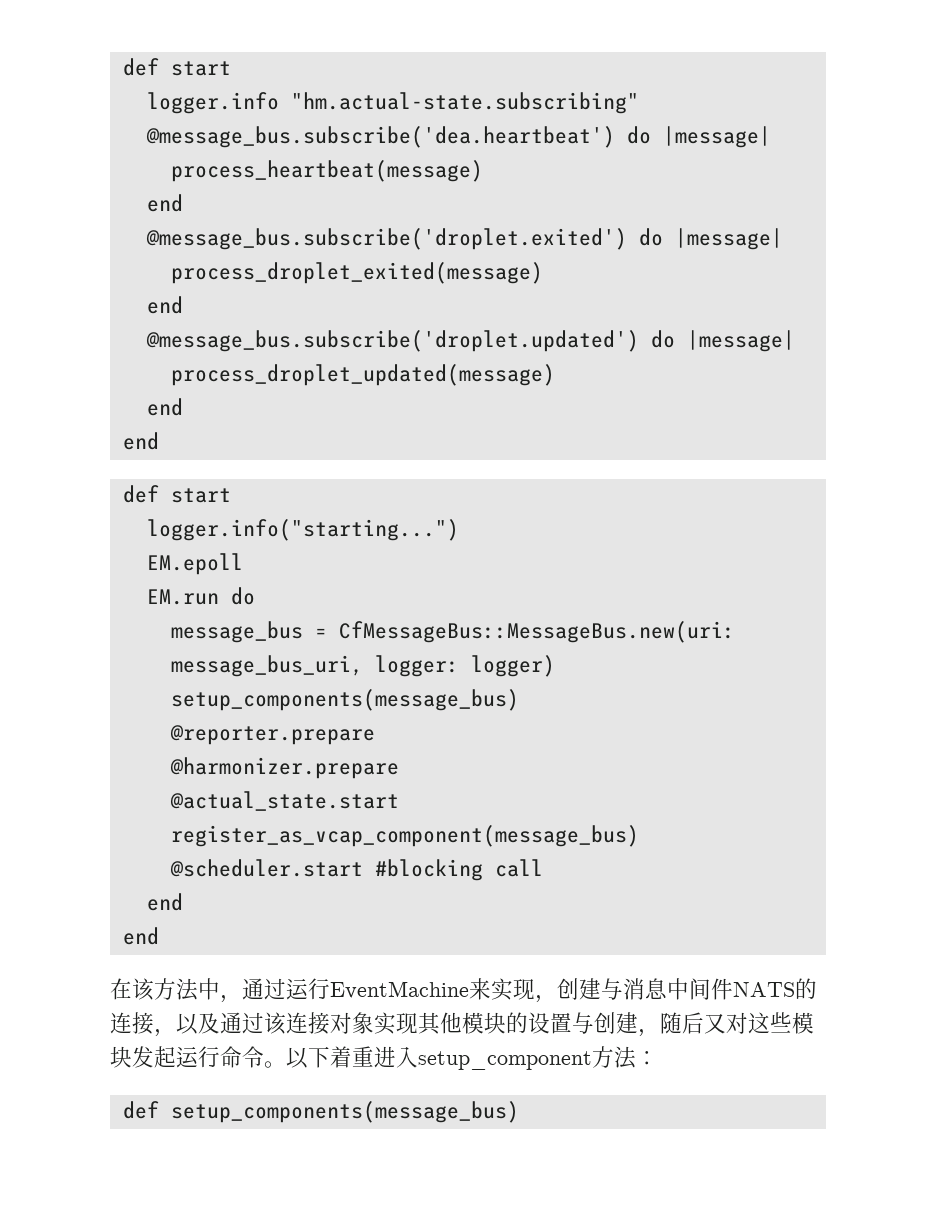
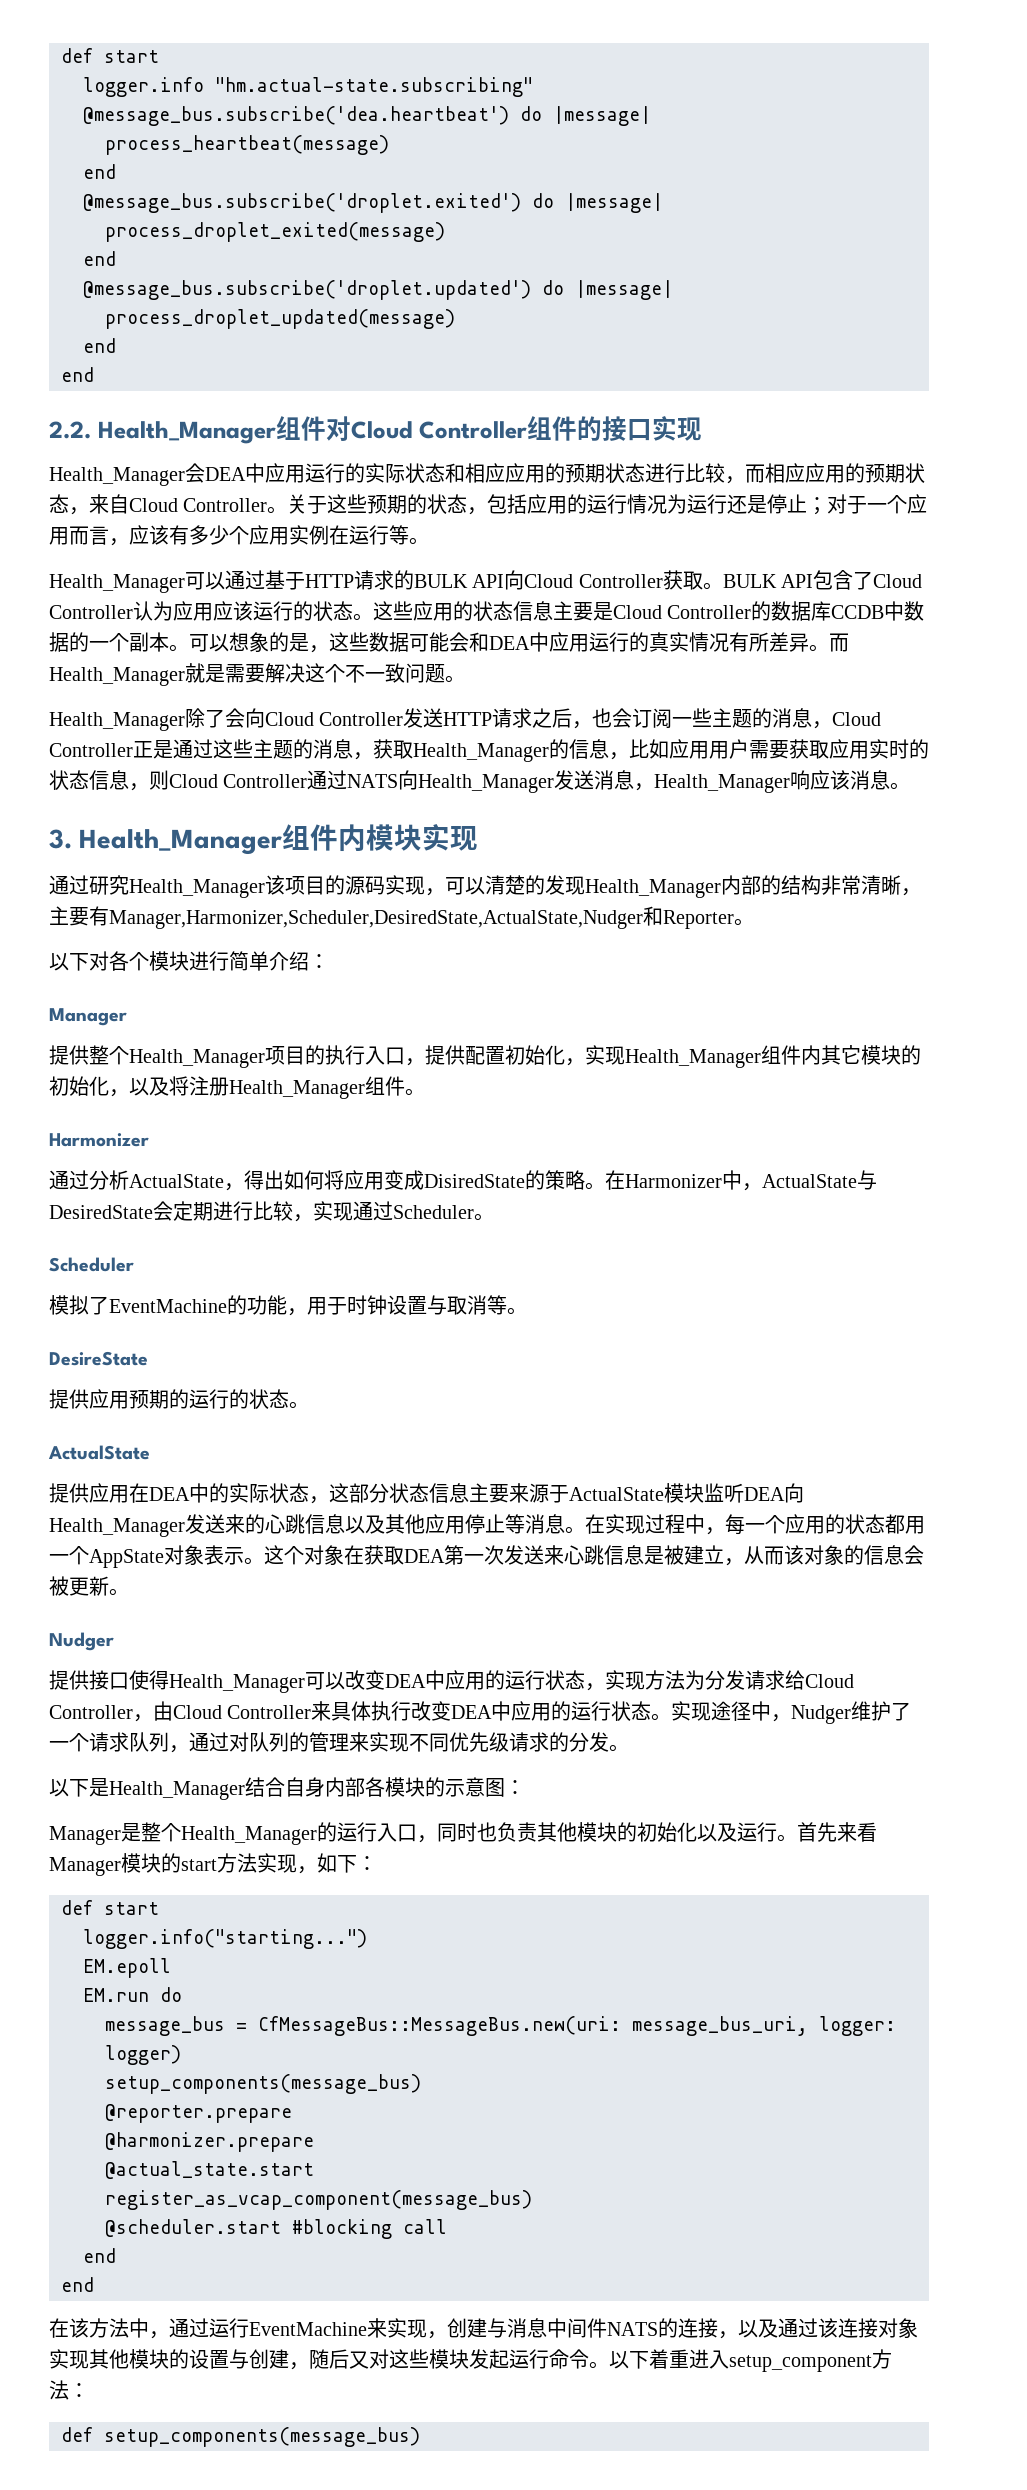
(159, 441) none -> [49,416,703,444] [49,463,925,486] [49,494,928,515] [49,525,429,546] [49,570,923,593] [49,601,925,621] [49,632,849,653] [49,663,465,686] [49,708,882,731] [49,739,929,762] [49,770,911,793] [49,824,479,855] [49,875,921,898] [49,906,754,929] [49,951,329,971] [49,1008,127,1026] [49,1045,921,1068] [49,1076,425,1099] [49,1133,149,1147] [49,1170,877,1191] [49,1201,494,1222] [49,1257,134,1272] [49,1295,527,1316] [49,1351,148,1366] [49,1389,309,1409] [48,1445,150,1460] [49,1483,804,1504] [49,1514,925,1537] [49,1545,924,1568] [49,1576,129,1596] [49,1632,114,1651] [49,1670,854,1693] [49,1701,912,1724] [49,1732,629,1753] [49,1777,525,1800] [49,1822,877,1845] [49,1853,377,1876] // 2.2. Health_Manager组件对Cloud Controller组件的接口实现 // Health_Manager会DEA中应用运行的实际状态和相应应用的预期状态进行比较，而相应应用的预期状态，来自Cloud Controller。关于这些预期的状态，包括应用的运行情况为运行还是停止；对于一个应用而言，应该有多少个应用实例在运行等。 // Health_Manager可以通过基于HTTP请求的BULK API向Cloud Controller获取。BULK API包含了Cloud Controller认为应用应该运行的状态。这些应用的状态信息主要是Cloud Controller的数据库CCDB中数据的一个副本。可以想象的是，这些数据可能会和DEA中应用运行的真实情况有所差异。而Health_Manager就是需要解决这个不一致问题。 // Health_Manager除了会向Cloud Controller发送HTTP请求之后，也会订阅一些主题的消息，Cloud Controller正是通过这些主题的消息，获取Health_Manager的信息，比如应用用户需要获取应用实时的状态信息，则Cloud Controller通过NATS向Health_Manager发送消息，Health_Manager响应该消息。 // 3. Health_Manager组件内模块实现 // 通过研究Health_Manager该项目的源码实现，可以清楚的发现Health_Manager内部的结构非常清晰，主要有Manager,Harmonizer,Scheduler,DesiredState,ActualState,Nudger和Reporter。 // 以下对各个模块进行简单介绍： // Manager // 提供整个Health_Manager项目的执行入口，提供配置初始化，实现Health_Manager组件内其它模块的初始化，以及将注册Health_Manager组件。 // Harmonizer // 通过分析ActualState，得出如何将应用变成DisiredState的策略。在Harmonizer中，ActualState与DesiredState会定期进行比较，实现通过Scheduler。 // Scheduler // 模拟了EventMachine的功能，用于时钟设置与取消等。 // DesireState // 提供应用预期的运行的状态。 // ActualState // 提供应用在DEA中的实际状态，这部分状态信息主要来源于ActualState模块监听DEA向Health_Manager发送来的心跳信息以及其他应用停止等消息。在实现过程中，每一个应用的状态都用一个AppState对象表示。这个对象在获取DEA第一次发送来心跳信息是被建立，从而该对象的信息会被更新。 // Nudger // 提供接口使得Health_Manager可以改变DEA中应用的运行状态，实现方法为分发请求给Cloud Controller，由Cloud Controller来具体执行改变DEA中应用的运行状态。实现途径中，Nudger维护了一个请求队列，通过对队列的管理来实现不同优先级请求的分发。 // 以下是Health_Manager结合自身内部各模块的示意图： // Manager是整个Health_Manager的运行入口，同时也负责其他模块的初始化以及运行。首先来看Manager模块的start方法实现，如下：

